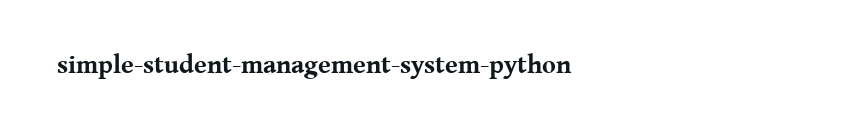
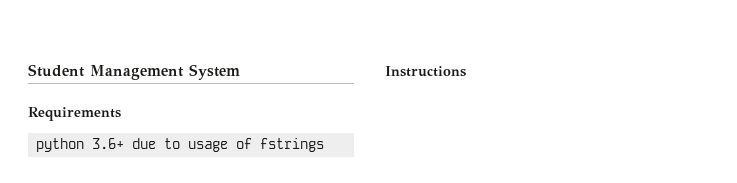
[57,53,572,79] simple-student-management-system-python -> [28,64,240,80] [28,107,121,121] [36,138,325,152] [385,66,466,77] Student Management System // Requirements // python 3.6+ due to usage of fstrings // Instructions

